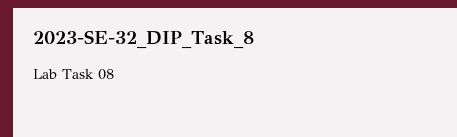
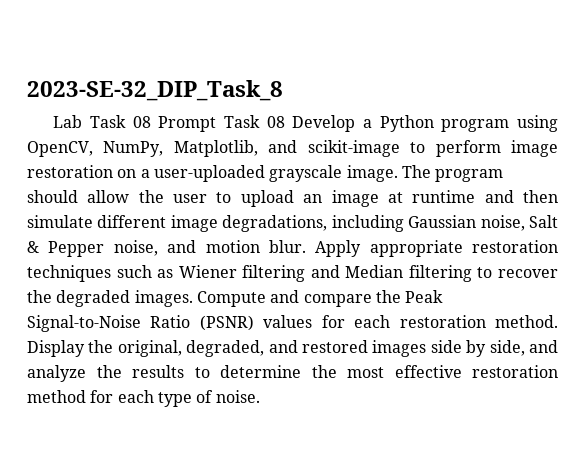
(114, 74) none -> [158,115,558,132] [27,140,559,157] [27,165,504,182] [27,190,559,207] [27,215,558,232] [27,240,558,257] [27,265,558,282] [27,290,444,307] [27,315,558,332] [27,340,559,357] [27,365,558,382] [27,390,260,407] Prompt Task 08 Develop a Python program using OpenCV, NumPy, Matplotlib, and scikit-image to perform image restoration on a user-uploaded grayscale image. The program should allow the user to upload an image at runtime and then simulate different image degradations, including Gaussian noise, Salt & Pepper noise, and motion blur. Apply appropriate restoration techniques such as Wiener filtering and Median filtering to recover the degraded images. Compute and compare the Peak Signal-to-Noise Ratio (PSNR) values for each restoration method. Display the original, degraded, and restored images side by side, and analyze the results to determine the most effective restoration method for each type of noise.

